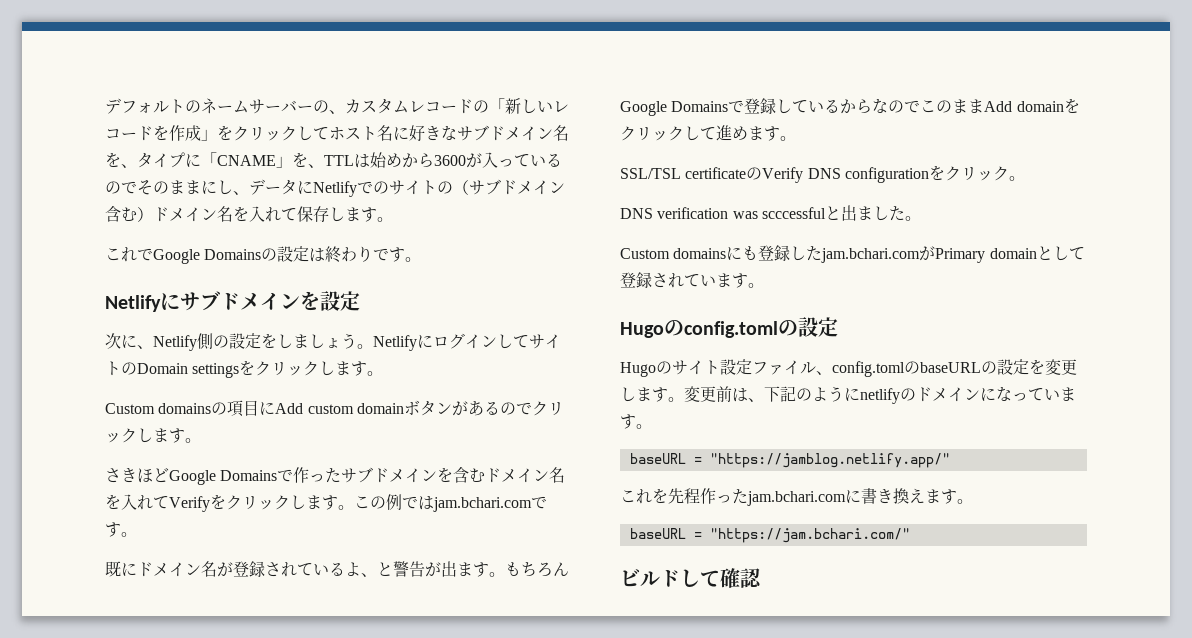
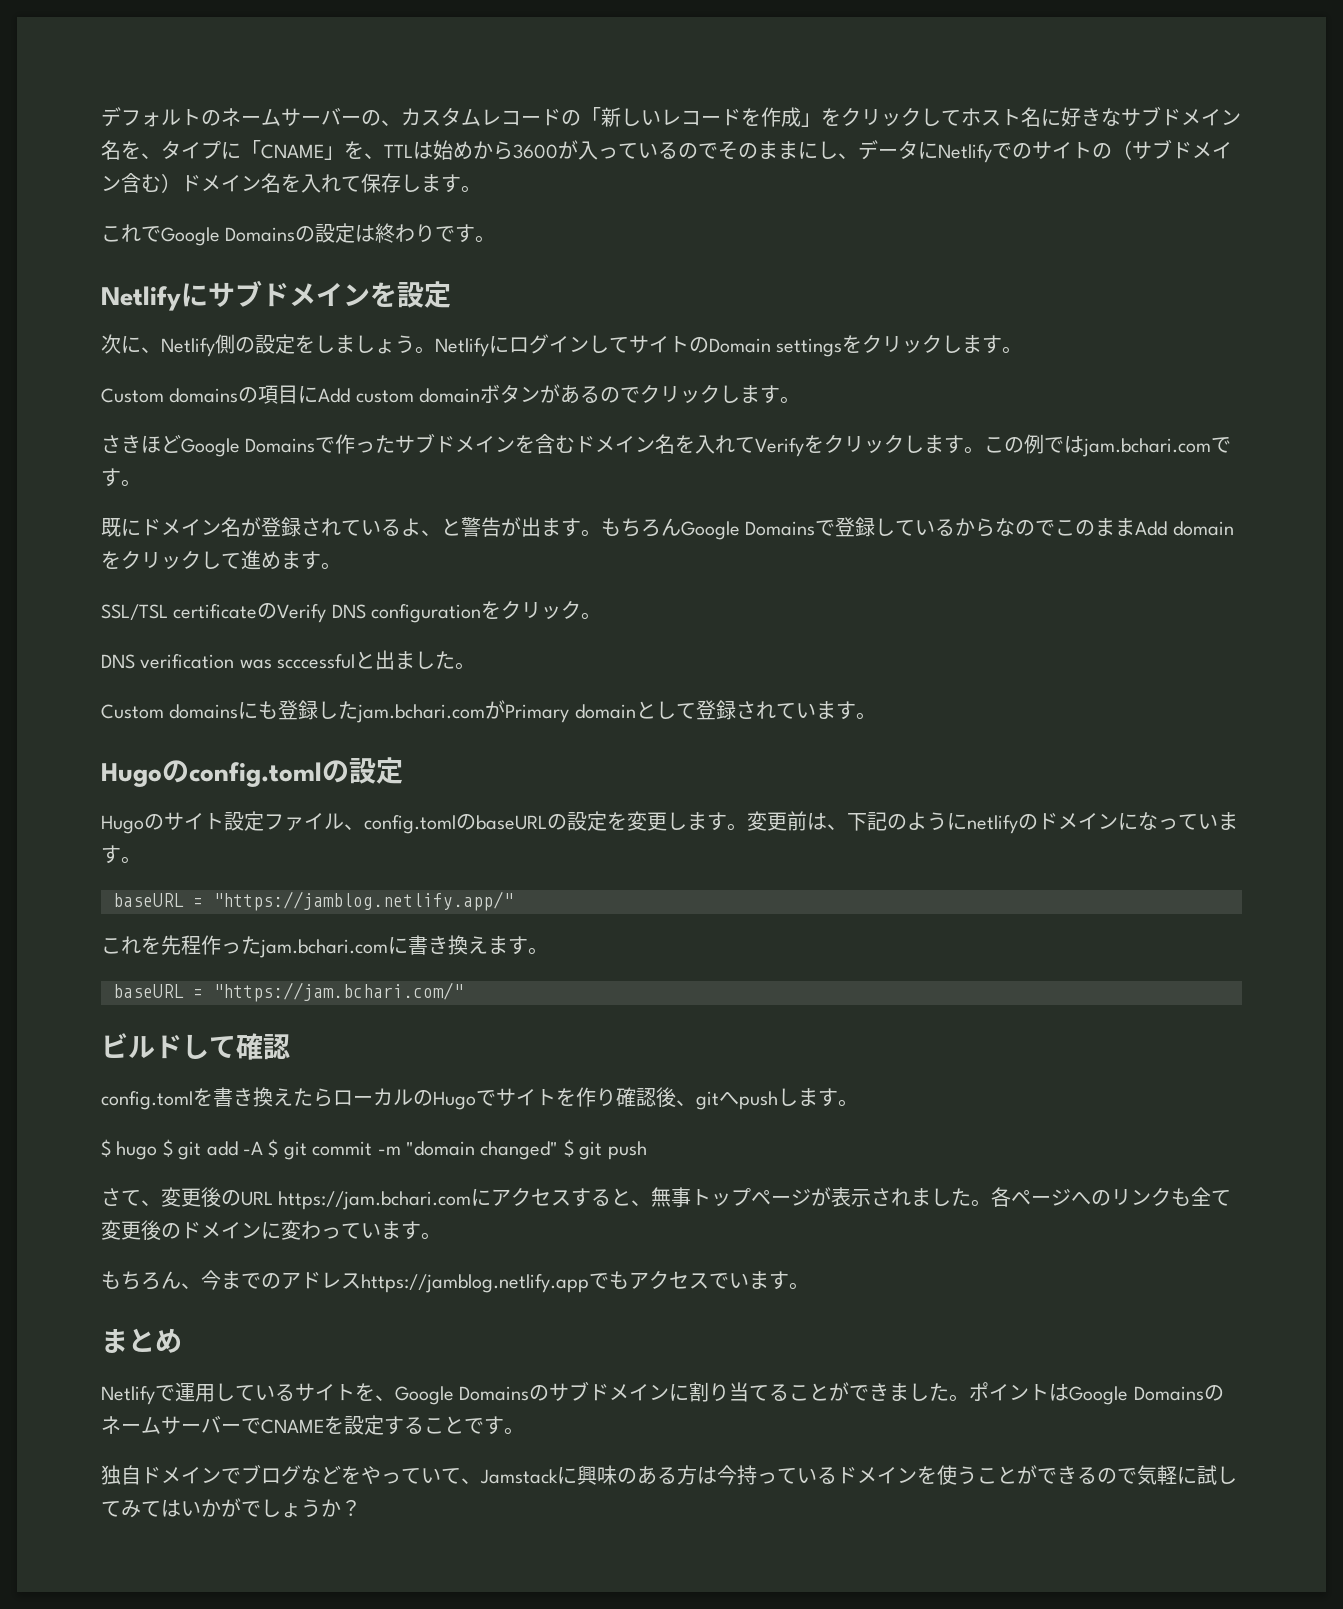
(762, 578) none -> [101,1087,858,1110] [101,1139,647,1160] [101,1187,1232,1210] [101,1220,441,1240] [101,1270,809,1293] [101,1328,182,1353] [101,1381,1224,1405] [101,1415,524,1435] [101,1464,1237,1485] [101,1498,361,1518] // config.tomlを書き換えたらローカルのHugoでサイトを作り確認後、gitへpushします。 // $ hugo $ git add -A $ git commit -m "domain changed" $ git push // さて、変更後のURL https://jam.bchari.comにアクセスすると、無事トップページが表示されました。各ページへのリンクも全て変更後のドメインに変わっています。 // もちろん、今までのアドレスhttps://jamblog.netlify.appでもアクセスでいます。 // まとめ // Netlifyで運用しているサイトを、Google Domainsのサブドメインに割り当てることができました。ポイントはGoogle DomainsのネームサーバーでCNAMEを設定することです。 // 独自ドメインでブログなどをやっていて、Jamstackに興味のある方は今持っているドメインを使うことができるので気軽に試してみてはいかがでしょうか？

